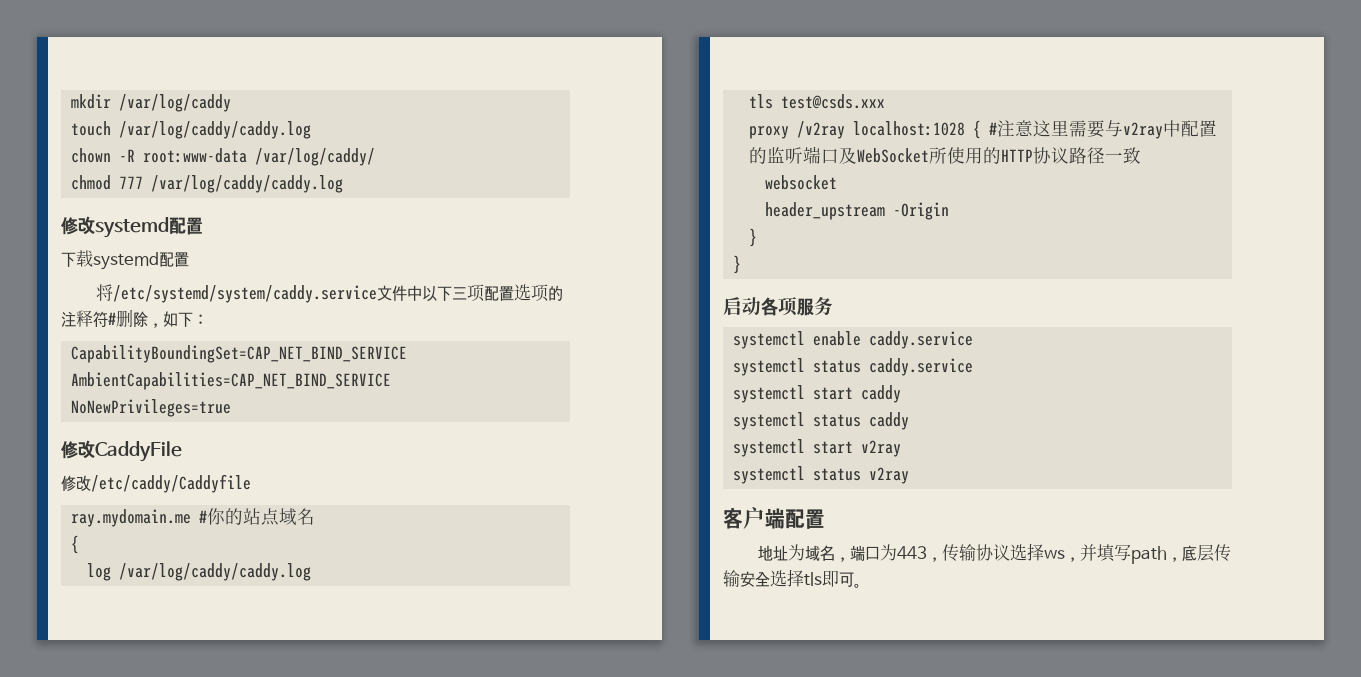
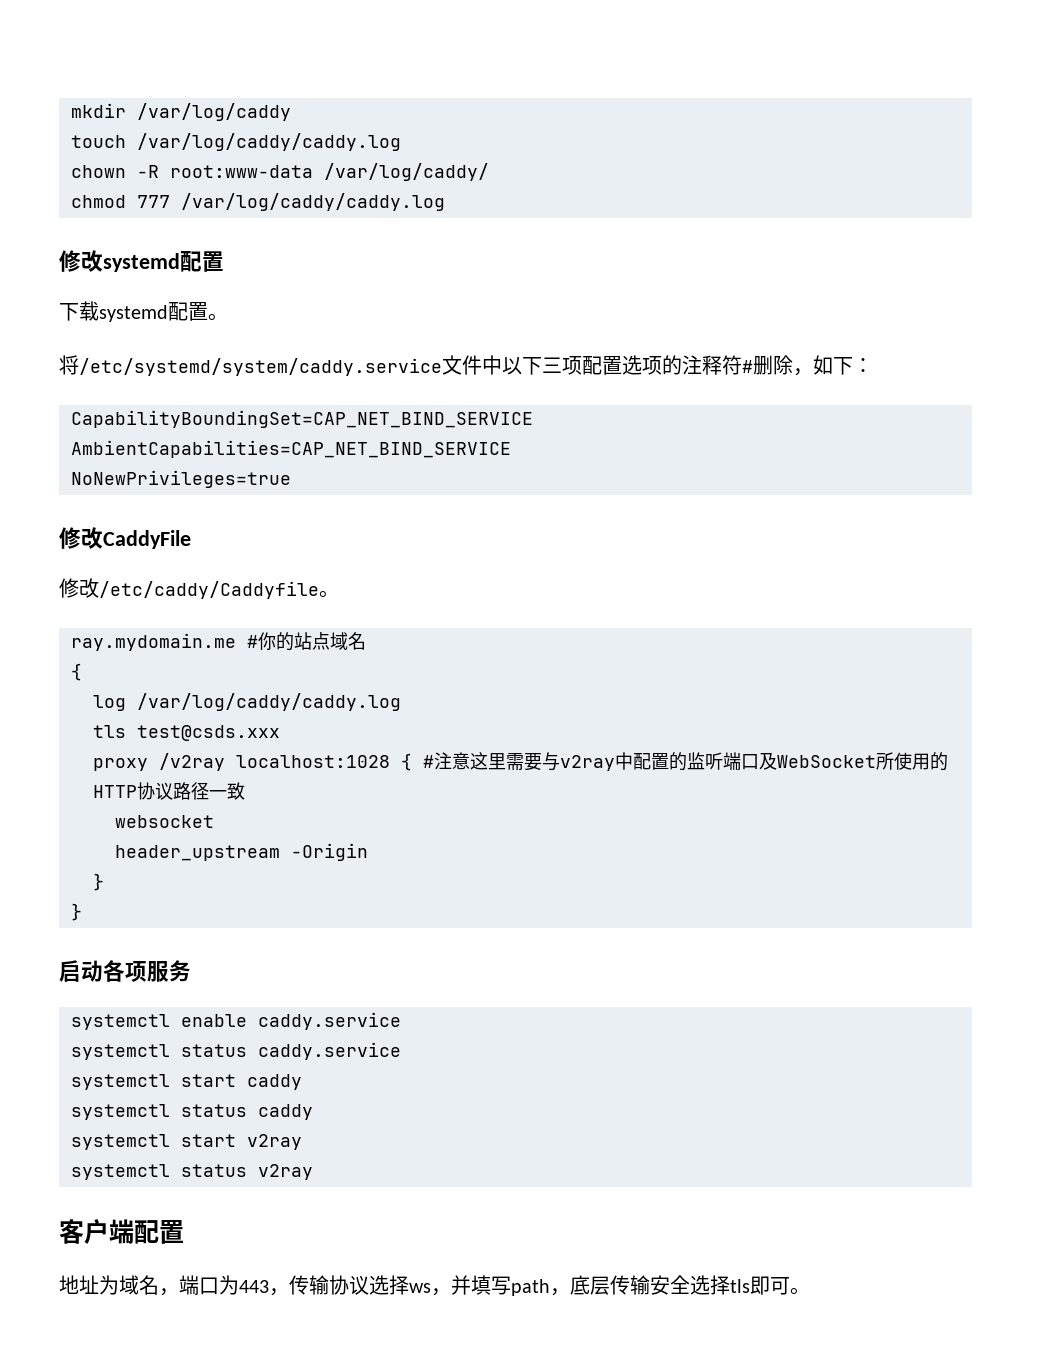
(189, 259) none -> [208,313,228,321] 。
(251, 483) none -> [319,590,339,598] 。

